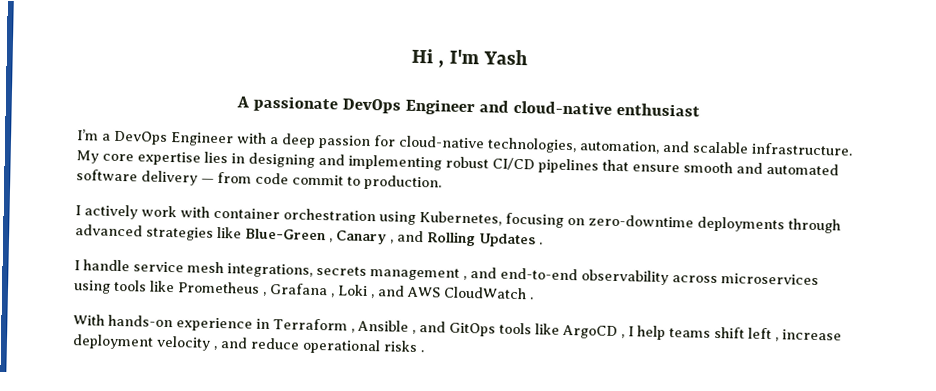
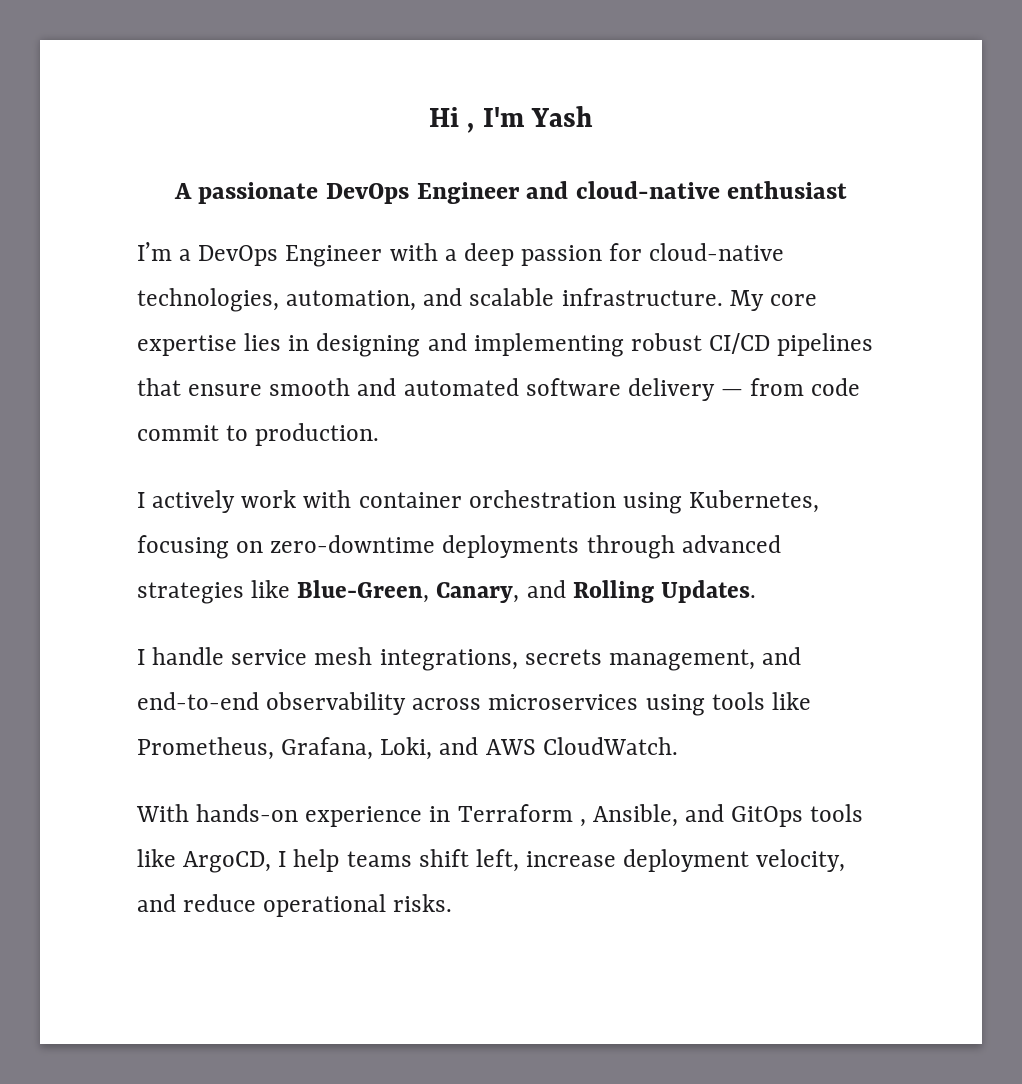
[245,228,543,248] Blue-Green , Canary , and Rolling Updates . -> [297,580,756,603] Blue-Green, Canary, and Rolling Updates.
[370,267,467,281] management , -> [608,649,755,671] management,
[178,281,533,300] Prometheus , Grafana , Loki , and AWS CloudWatch . -> [137,737,678,760] Prometheus, Grafana, Loki, and AWS CloudWatch.
[356,319,416,334] Ansible , -> [592,804,678,827] Ansible,
[561,324,625,340] ArgoCD , -> [183,851,272,873] ArgoCD,
[747,327,842,342] [72,334,217,351] left , increase deployment velocity , -> [475,849,846,872] left, increase deployment velocity,
[383,340,424,353] risks . -> [393,894,453,912] risks.

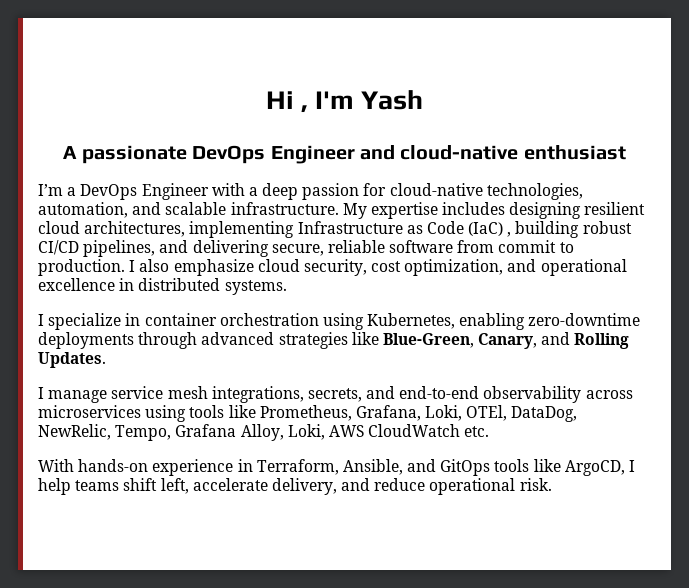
[769,294,817,306] [137,333,874,357] [137,378,861,401] [137,423,380,446] [137,490,352,513] core expertise lies in designing and implementing robust CI/CD pipelines that ensure smooth and automated software delivery — from code commit to production. // I actively work with -> [370,202,646,219] [38,221,632,238] [38,240,574,257] [38,259,627,276] [38,278,287,295] [38,313,141,330] expertise includes designing resilient cloud architectures, implementing Infrastructure as Code (IaC) , building robust CI/CD pipelines, and delivering secure, reliable software from commit to production. I also emphasize cloud security, cost optimization, and operational excellence in distributed systems. // I specialize in
[137,535,264,559] focusing on -> [459,313,526,330] enabling
[152,647,225,665] handle -> [48,390,108,403] manage
[524,649,755,671] secrets management, -> [307,388,362,402] secrets,
[439,737,678,755] and AWS CloudWatch. -> [466,405,578,422] [38,424,490,441] OTEl, DataDog, NewRelic, Tempo, Grafana Alloy, Loki, AWS CloudWatch etc.
[457,804,586,827] Terraform , -> [256,459,339,475] Terraform,
[526,849,846,872] increase deployment velocity, -> [192,478,337,495] accelerate delivery,
[393,894,453,912] risks. -> [519,478,552,491] risk.

